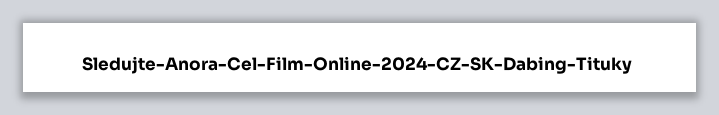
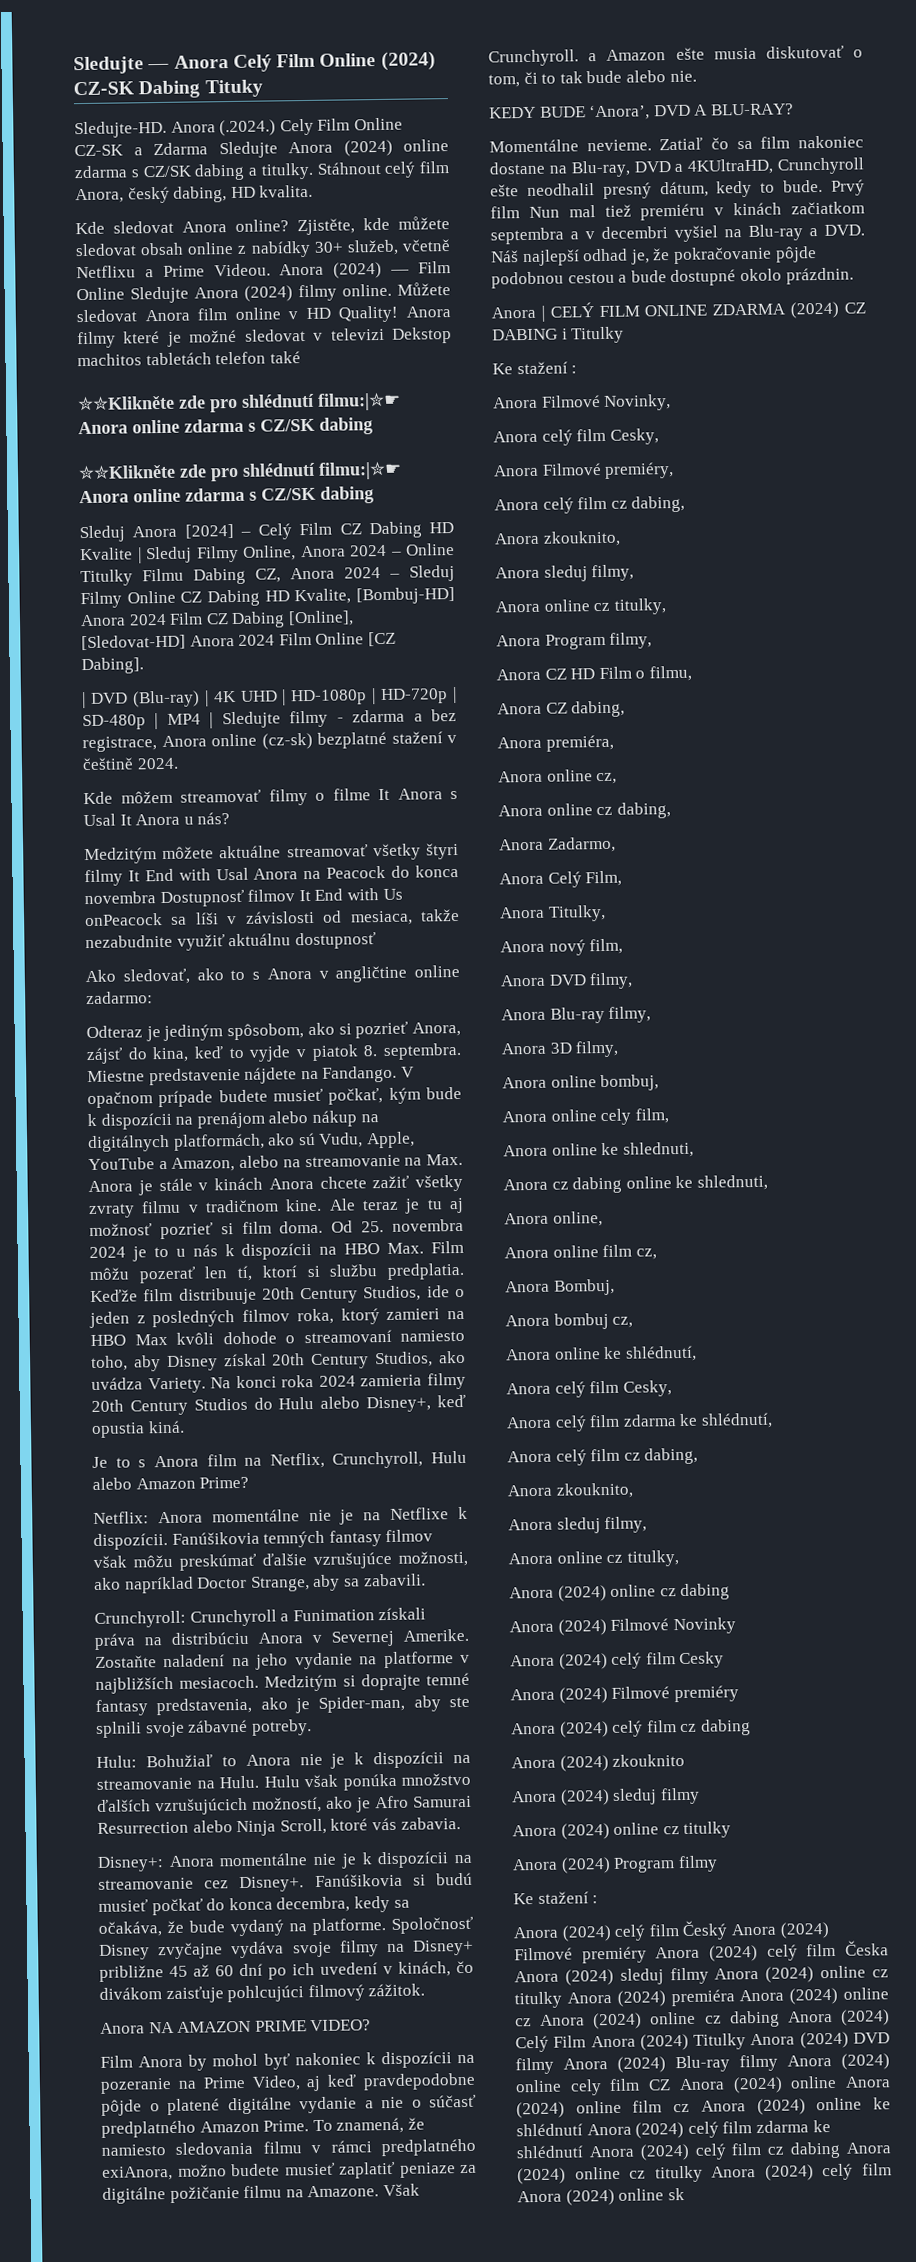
[82,56,632,74] Sledujte-Anora-Cel-Film-Online-2024-CZ-SK-Dabing-Tituky -> [73,51,436,75] [73,79,263,99] [74,117,403,139] [74,139,449,159] [74,161,449,181] [75,184,314,204] [75,216,450,236] [75,239,451,258] [76,261,451,279] [76,282,451,304] [76,305,451,323] [77,327,452,349] [77,351,301,367] [77,391,401,413] [78,417,373,435] [78,460,402,482] [79,486,374,504] [79,521,454,543] [80,543,455,564] [80,564,455,587] [80,586,455,609] [80,610,354,629] [81,631,396,651] [81,657,144,675] [81,686,457,709] [82,708,458,731] [82,731,457,753] [82,757,179,771] [83,788,458,806] [83,812,231,827] [84,842,459,865] [84,864,459,887] [84,888,403,908] [85,908,460,927] [85,932,376,951] [85,964,460,985] [86,991,153,1005] [86,1021,462,1042] [86,1042,462,1065] [87,1065,415,1086] [87,1086,462,1109] [87,1110,379,1130] [88,1131,415,1153] [88,1153,463,1172] [88,1174,463,1196] [88,1197,464,1219] [89,1218,464,1240] [89,1240,464,1262] [89,1262,466,1284] [90,1285,465,1305] [89,1308,466,1329] [90,1329,465,1347] [91,1350,466,1372] [91,1372,466,1394] [91,1394,466,1416] [91,1420,185,1439] [92,1450,467,1469] [92,1476,250,1491] [93,1506,468,1525] [93,1529,434,1550] [93,1550,468,1571] [94,1573,426,1594] [94,1607,427,1628] [94,1628,469,1650] [95,1651,470,1670] [95,1672,470,1694] [95,1695,470,1716] [96,1719,312,1738] [96,1751,471,1769] [96,1772,471,1791] [97,1795,472,1816] [97,1817,461,1837] [97,1851,473,1872] [98,1872,473,1893] [98,1896,410,1916] [98,1916,473,1937] [99,1939,474,1960] [99,1960,474,1982] [99,1983,426,2004] [100,2019,372,2034] [100,2051,475,2071] [100,2072,476,2094] [101,2094,476,2116] [101,2117,425,2138] [101,2138,476,2157] [102,2161,477,2181] [102,2183,420,2204] [488,45,863,67] [488,70,697,88] [489,103,794,121] [489,135,864,153] [489,157,865,178] [490,179,865,199] [490,201,865,221] [490,224,865,245] [491,246,817,267] [491,267,854,289] [491,301,866,322] [492,326,625,344] [492,361,578,375] [493,394,672,411] [493,428,659,446] [493,461,675,479] [494,495,686,514] [494,530,621,547] [495,564,635,582] [495,598,666,615] [496,632,653,650] [496,665,692,682] [497,700,626,718] [497,734,614,752] [498,769,618,785] [498,802,671,819] [499,836,616,853] [499,870,623,888] [499,904,606,922] [500,938,624,956] [500,972,634,990] [501,1006,652,1024] [501,1040,620,1058] [502,1074,660,1092] [502,1108,669,1126] [503,1141,694,1158] [503,1174,768,1194] [504,1211,603,1227] [504,1244,657,1260] [505,1278,615,1296] [505,1312,634,1330] [505,1345,697,1362] [506,1380,672,1398] [506,1412,773,1432] [507,1447,699,1466] [507,1482,634,1499] [508,1516,648,1534] [508,1550,679,1567] [509,1583,731,1602] [509,1617,736,1636] [510,1651,725,1670] [510,1685,739,1704] [511,1719,751,1738] [511,1753,686,1772] [511,1787,700,1806] [512,1821,732,1840] [512,1855,718,1874] [513,1891,599,1905] [513,1920,830,1942] [514,1940,889,1964] [514,1965,889,1986] [514,1987,889,2009] [515,2009,890,2030] [515,2031,890,2053] [515,2053,890,2075] [515,2075,891,2096] [516,2097,891,2119] [516,2120,831,2139] [516,2141,891,2161] [517,2163,892,2185] [517,2188,685,2206] Sledujte — Anora Celý Film Online (2024) CZ-SK Dabing Tituky // Sledujte-HD. Anora (.2024.) Cely Film Online CZ-SK a Zdarma Sledujte Anora (2024) online zdarma s CZ/SK dabing a titulky. Stáhnout celý film Anora, český dabing, HD kvalita. // Kde sledovat Anora online? Zjistěte, kde můžete sledovat obsah online z nabídky 30+ služeb, včetně Netflixu a Prime Videou. Anora (2024) — Film Online Sledujte Anora (2024) filmy online. Můžete sledovat Anora film online v HD Quality! Anora filmy které je možné sledovat v televizi Dekstop machitos tabletách telefon také // ✮✮Klikněte zde pro shlédnutí filmu:|✮☛ Anora online zdarma s CZ/SK dabing // ✮✮Klikněte zde pro shlédnutí filmu:|✮☛ Anora online zdarma s CZ/SK dabing // Sleduj Anora [2024] – Celý Film CZ Dabing HD Kvalite | Sleduj Filmy Online, Anora 2024 – Online Titulky Filmu Dabing CZ, Anora 2024 – Sleduj Filmy Online CZ Dabing HD Kvalite, [Bombuj-HD] Anora 2024 Film CZ Dabing [Online], [Sledovat-HD] Anora 2024 Film Online [CZ Dabing]. // | DVD (Blu-ray) | 4K UHD | HD-1080p | HD-720p | SD-480p | MP4 | Sledujte filmy - zdarma a bez registrace, Anora online (cz-sk) bezplatné stažení v češtině 2024. // Kde môžem streamovať filmy o filme It Anora s Usal It Anora u nás? // Medzitým môžete aktuálne streamovať všetky štyri filmy It End with Usal Anora na Peacock do konca novembra Dostupnosť filmov It End with Us onPeacock sa líši v závislosti od mesiaca, takže nezabudnite využiť aktuálnu dostupnosť // Ako sledovať, ako to s Anora v angličtine online zadarmo: // Odteraz je jediným spôsobom, ako si pozrieť Anora, zájsť do kina, keď to vyjde v piatok 8. septembra. Miestne predstavenie nájdete na Fandango. V opačnom prípade budete musieť počkať, kým bude k dispozícii na prenájom alebo nákup na digitálnych platformách, ako sú Vudu, Apple, YouTube a Amazon, alebo na streamovanie na Max. Anora je stále v kinách Anora chcete zažiť všetky zvraty filmu v tradičnom kine. Ale teraz je tu aj možnosť pozrieť si film doma. Od 25. novembra 2024 je to u nás k dispozícii na HBO Max. Film môžu pozerať len tí, ktorí si službu predplatia. Keďže film distribuuje 20th Century Studios, ide o jeden z posledných filmov roka, ktorý zamieri na HBO Max kvôli dohode o streamovaní namiesto toho, aby Disney získal 20th Century Studios, ako uvádza Variety. Na konci roka 2024 zamieria filmy 20th Century Studios do Hulu alebo Disney+, keď opustia kiná. // Je to s Anora film na Netflix, Crunchyroll, Hulu alebo Amazon Prime? // Netflix: Anora momentálne nie je na Netflixe k dispozícii. Fanúšikovia temných fantasy filmov však môžu preskúmať ďalšie vzrušujúce možnosti, ako napríklad Doctor Strange, aby sa zabavili. // Crunchyroll: Crunchyroll a Funimation získali práva na distribúciu Anora v Severnej Amerike. Zostaňte naladení na jeho vydanie na platforme v najbližších mesiacoch. Medzitým si doprajte temné fantasy predstavenia, ako je Spider-man, aby ste splnili svoje zábavné potreby. // Hulu: Bohužiaľ to Anora nie je k dispozícii na streamovanie na Hulu. Hulu však ponúka množstvo ďalších vzrušujúcich možností, ako je Afro Samurai Resurrection alebo Ninja Scroll, ktoré vás zabavia. // Disney+: Anora momentálne nie je k dispozícii na streamovanie cez Disney+. Fanúšikovia si budú musieť počkať do konca decembra, kedy sa očakáva, že bude vydaný na platforme. Spoločnosť Disney zvyčajne vydáva svoje filmy na Disney+ približne 45 až 60 dní po ich uvedení v kinách, čo divákom zaisťuje pohlcujúci filmový zážitok. // Anora NA AMAZON PRIME VIDEO? // Film Anora by mohol byť nakoniec k dispozícii na pozeranie na Prime Video, aj keď pravdepodobne pôjde o platené digitálne vydanie a nie o súčasť predplatného Amazon Prime. To znamená, že namiesto sledovania filmu v rámci predplatného exiAnora, možno budete musieť zaplatiť peniaze za digitálne požičanie filmu na Amazone. Však Crunchyroll. a Amazon ešte musia diskutovať o tom, či to tak bude alebo nie. // KEDY BUDE ‘Anora’, DVD A BLU-RAY? // Momentálne nevieme. Zatiaľ čo sa film nakoniec dostane na Blu-ray, DVD a 4KUltraHD, Crunchyroll ešte neodhalil presný dátum, kedy to bude. Prvý film Nun mal tiež premiéru v kinách začiatkom septembra a v decembri vyšiel na Blu-ray a DVD. Náš najlepší odhad je, že pokračovanie pôjde podobnou cestou a bude dostupné okolo prázdnin. // Anora | CELÝ FILM ONLINE ZDARMA (2024) CZ DABING i Titulky // Ke stažení : // Anora Filmové Novinky, // Anora celý film Cesky, // Anora Filmové premiéry, // Anora celý film cz dabing, // Anora zkouknito, // Anora sleduj filmy, // Anora online cz titulky, // Anora Program filmy, // Anora CZ HD Film o filmu, // Anora CZ dabing, // Anora premiéra, // Anora online cz, // Anora online cz dabing, // Anora Zadarmo, // Anora Celý Film, // Anora Titulky, // Anora nový film, // Anora DVD filmy, // Anora Blu-ray filmy, // Anora 3D filmy, // Anora online bombuj, // Anora online cely film, // Anora online ke shlednuti, // Anora cz dabing online ke shlednuti, // Anora online, // Anora online film cz, // Anora Bombuj, // Anora bombuj cz, // Anora online ke shlédnutí, // Anora celý film Cesky, // Anora celý film zdarma ke shlédnutí, // Anora celý film cz dabing, // Anora zkouknito, // Anora sleduj filmy, // Anora online cz titulky, // Anora (2024) online cz dabing // Anora (2024) Filmové Novinky // Anora (2024) celý film Cesky // Anora (2024) Filmové premiéry // Anora (2024) celý film cz dabing // Anora (2024) zkouknito // Anora (2024) sleduj filmy // Anora (2024) online cz titulky // Anora (2024) Program filmy // Ke stažení : // Anora (2024) celý film Český Anora (2024) Filmové premiéry Anora (2024) celý film Česka Anora (2024) sleduj filmy Anora (2024) online cz titulky Anora (2024) premiéra Anora (2024) online cz Anora (2024) online cz dabing Anora (2024) Celý Film Anora (2024) Titulky Anora (2024) DVD filmy Anora (2024) Blu-ray filmy Anora (2024) online cely film CZ Anora (2024) online Anora (2024) online film cz Anora (2024) online ke shlédnutí Anora (2024) celý film zdarma ke shlédnutí Anora (2024) celý film cz dabing Anora (2024) online cz titulky Anora (2024) celý film Anora (2024) online sk

